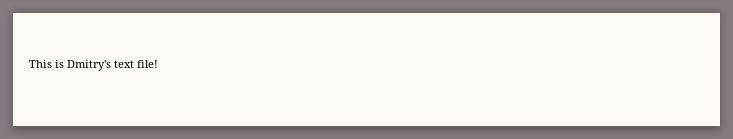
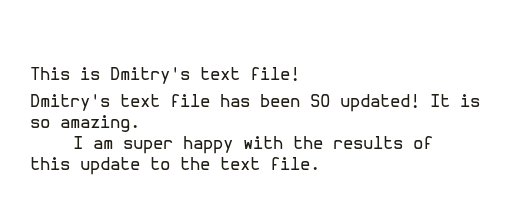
(158, 64) none -> [30,94,480,112] [30,115,140,132] [73,136,434,154] [30,157,320,175] // Dmitry's text file has been SO updated! It is so amazing. // I am super happy with the results of this update to the text file.

